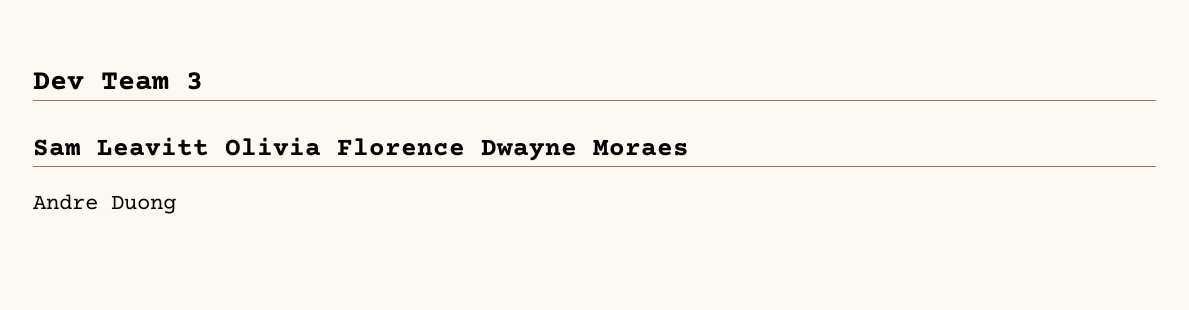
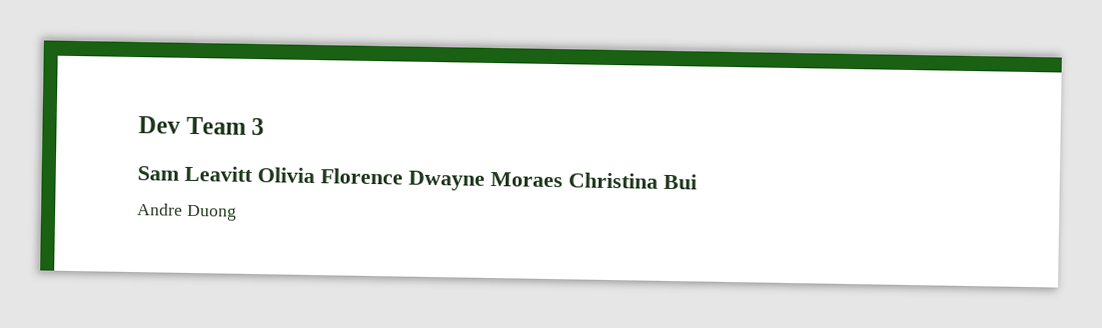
(689, 147) none -> [568,172,697,190] Christina Bui

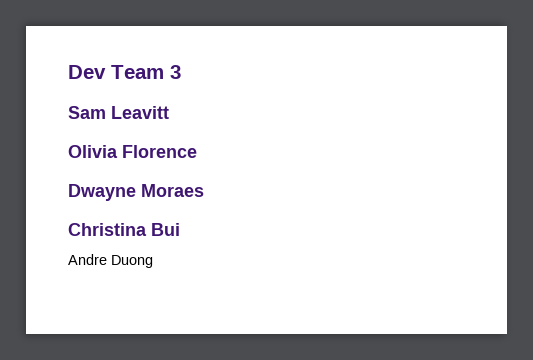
(253, 174) none -> (169, 112) //
(403, 176) none -> (197, 151) //
(563, 179) none -> (204, 190) //

